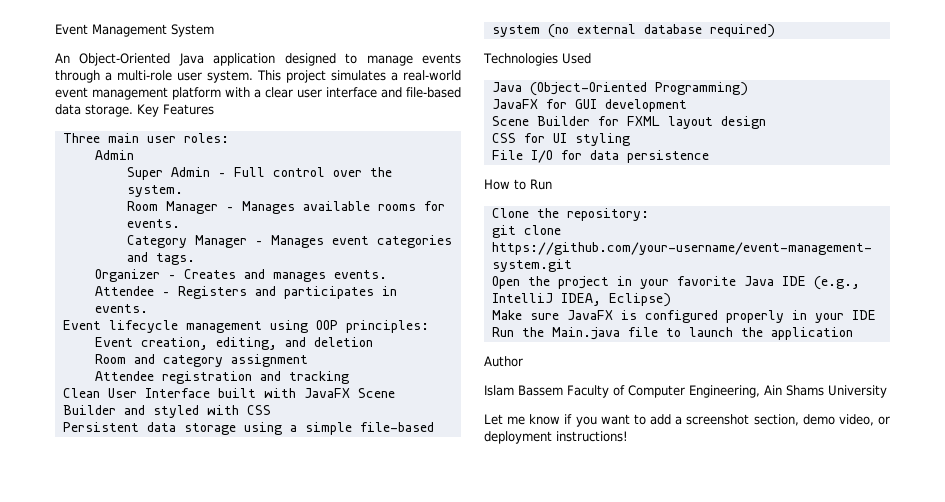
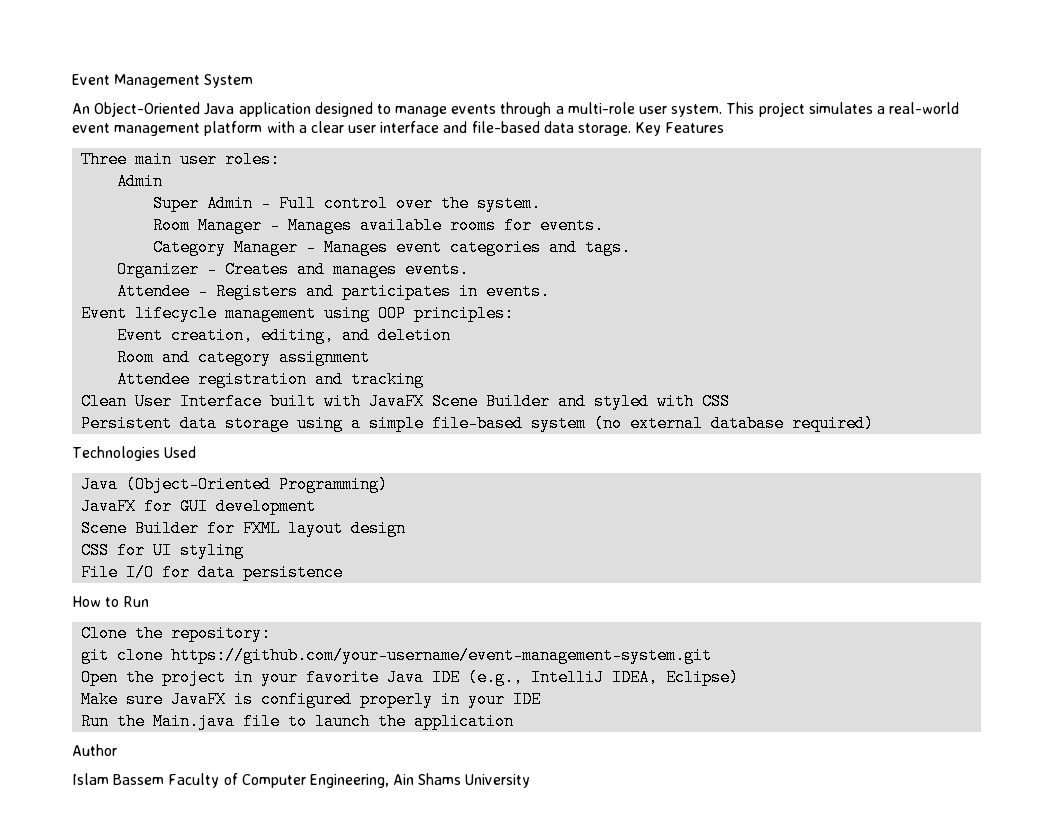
[484,414,890,427] [484,431,628,444] // Let me know if you want to add a screenshot section, demo video, or deployment instructions! -> (531, 781) none

